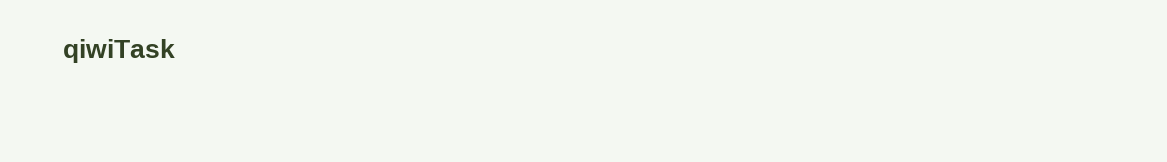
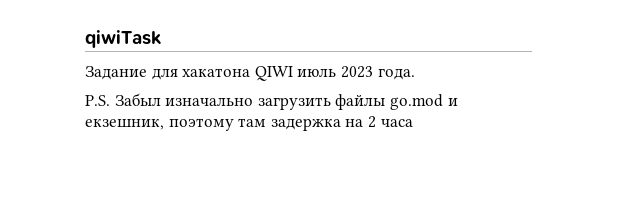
(175, 51) none -> [85,66,415,81] [85,93,458,110] [85,116,413,131] // Задание для хакатона QIWI июль 2023 года. // P.S. Забыл изначально загрузить файлы go.mod и екзешник, поэтому там задержка на 2 часа

